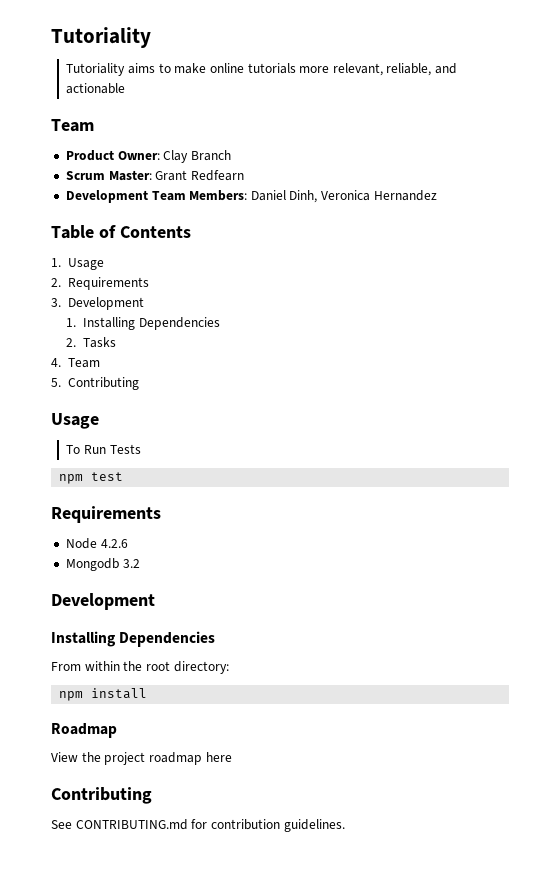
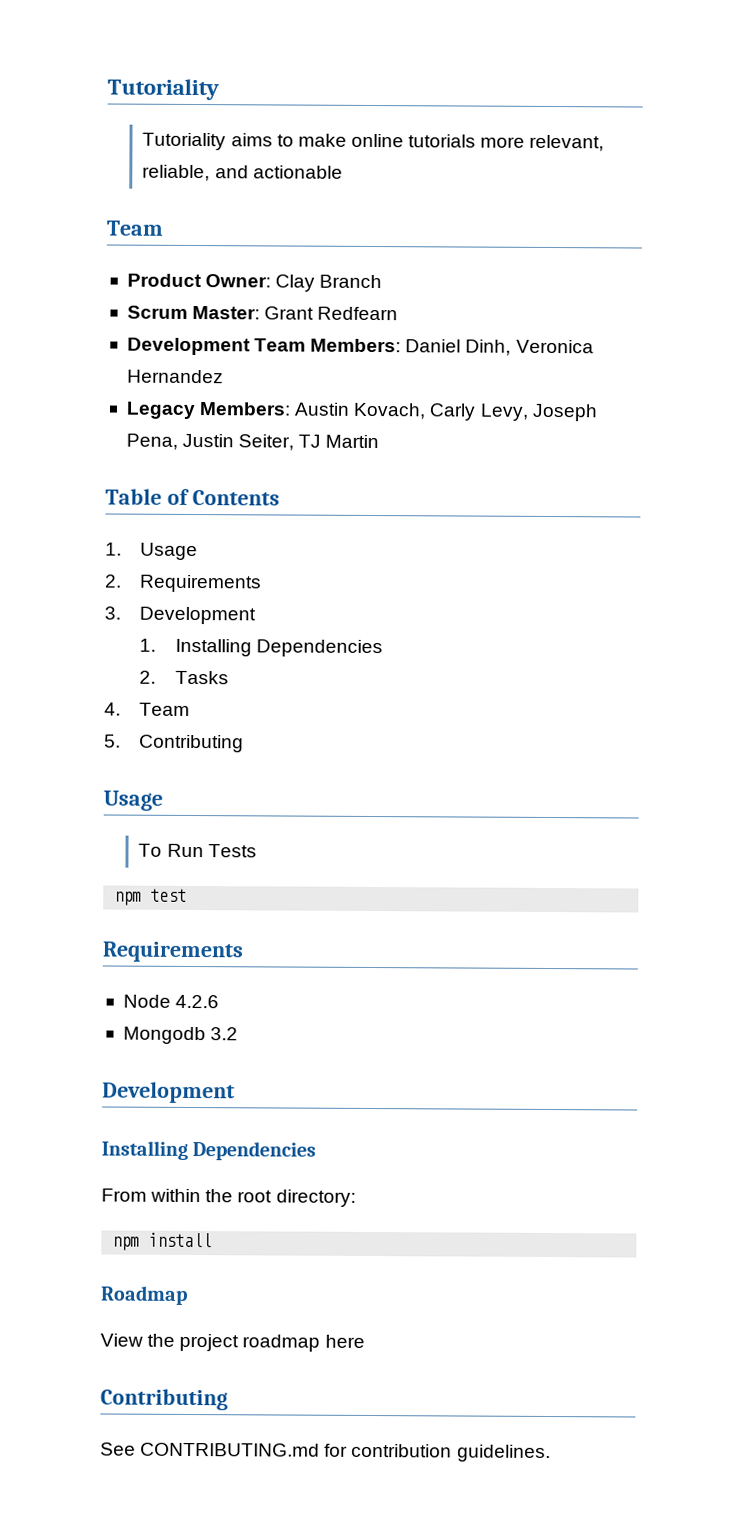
(437, 195) none -> [125,401,598,422] [125,433,380,451] // Legacy Members: Austin Kovach, Carly Levy, Joseph Pena, Justin Seiter, TJ Martin

